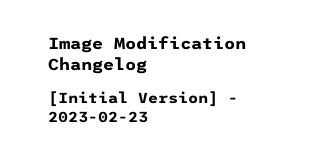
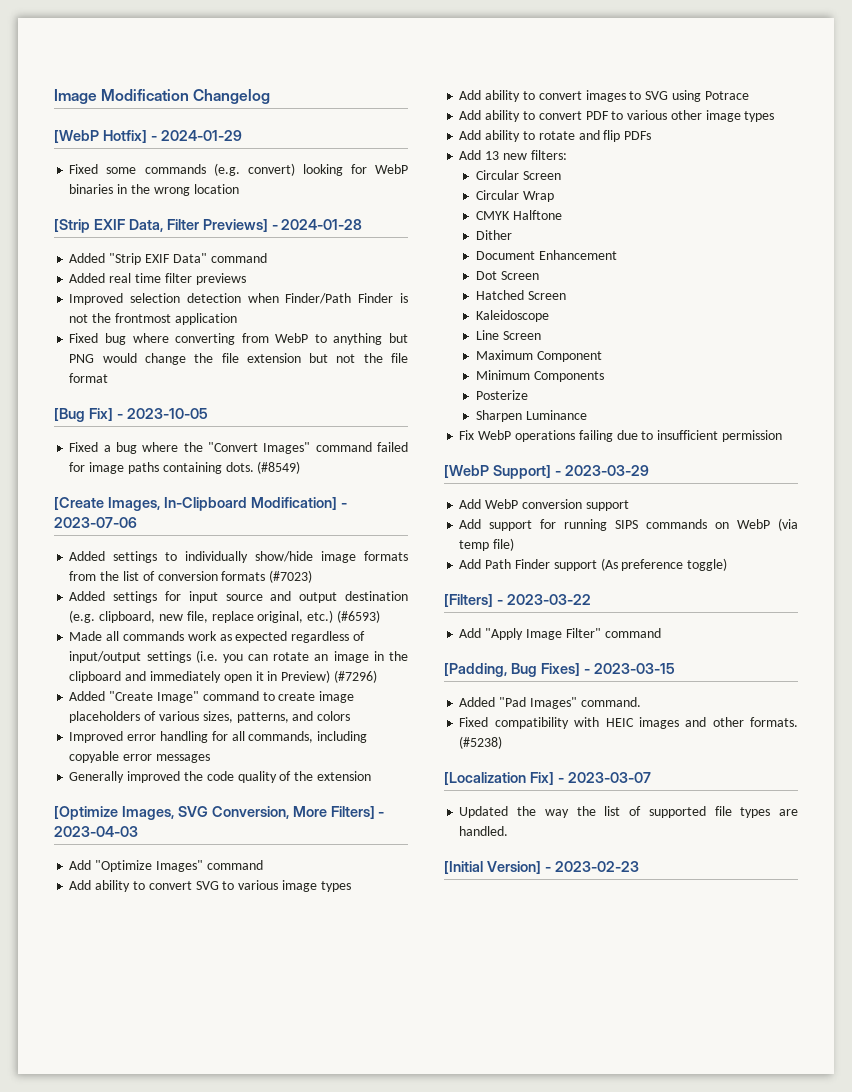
(147, 65) none -> [54,130,242,143] [69,163,408,176] [69,184,239,196] [54,219,363,233] [69,253,267,265] [69,273,246,285] [69,293,408,305] [69,313,237,325] [69,333,408,345] [69,353,408,365] [69,373,109,383] [54,408,208,422] [69,442,408,454] [69,461,301,474] [54,497,347,511] [54,517,137,528] [69,551,408,563] [69,570,313,583] [69,591,409,603] [69,610,380,623] [69,631,365,643] [69,650,409,663] [69,670,377,683] [69,691,355,703] [69,711,351,723] [69,731,368,743] [69,751,210,763] [69,771,371,783] [54,806,385,820] [54,826,138,837] [69,860,263,872] [69,880,351,892] [459,90,749,102] [459,110,775,122] [459,130,652,142] [459,150,567,160] [475,170,561,180] [475,190,554,202] [475,210,562,220] [475,230,512,240] [475,250,617,260] [475,271,539,280] [475,290,566,300] [475,310,549,322] [475,330,541,340] [475,350,602,362] [475,370,604,382] [475,390,528,400] [475,410,587,422] [459,430,782,442] [444,465,649,479] [459,499,629,511] [459,518,798,531] [459,538,515,551] [459,558,728,571] [444,594,591,607] [459,628,661,640] [444,663,675,677] [459,697,641,709] [459,717,798,729] [459,736,503,749] [444,772,651,785] [459,806,799,818] [459,826,509,836] // [WebP Hotfix] - 2024-01-29 // Fixed some commands (e.g. convert) looking for WebP binaries in the wrong location // [Strip EXIF Data, Filter Previews] - 2024-01-28 // Added "Strip EXIF Data" command // Added real time filter previews // Improved selection detection when Finder/Path Finder is not the frontmost application // Fixed bug where converting from WebP to anything but PNG would change the file extension but not the file format // [Bug Fix] - 2023-10-05 // Fixed a bug where the "Convert Images" command failed for image paths containing dots. (#8549) // [Create Images, In-Clipboard Modification] - 2023-07-06 // Added settings to individually show/hide image formats from the list of conversion formats (#7023) // Added settings for input source and output destination (e.g. clipboard, new file, replace original, etc.) (#6593) // Made all commands work as expected regardless of input/output settings (i.e. you can rotate an image in the clipboard and immediately open it in Preview) (#7296) // Added "Create Image" command to create image placeholders of various sizes, patterns, and colors // Improved error handling for all commands, including copyable error messages // Generally improved the code quality of the extension // [Optimize Images, SVG Conversion, More Filters] - 2023-04-03 // Add "Optimize Images" command // Add ability to convert SVG to various image types // Add ability to convert images to SVG using Potrace // Add ability to convert PDF to various other image types // Add ability to rotate and flip PDFs // Add 13 new filters: // Circular Screen // Circular Wrap // CMYK Halftone // Dither // Document Enhancement // Dot Screen // Hatched Screen // Kaleidoscope // Line Screen // Maximum Component // Minimum Components // Posterize // Sharpen Luminance // Fix WebP operations failing due to insufficient permission // [WebP Support] - 2023-03-29 // Add WebP conversion support // Add support for running SIPS commands on WebP (via temp file) // Add Path Finder support (As preference toggle) // [Filters] - 2023-03-22 // Add "Apply Image Filter" command // [Padding, Bug Fixes] - 2023-03-15 // Added "Pad Images" command. // Fixed compatibility with HEIC images and other formats. (#5238) // [Localization Fix] - 2023-03-07 // Updated the way the list of supported file types are handled.

